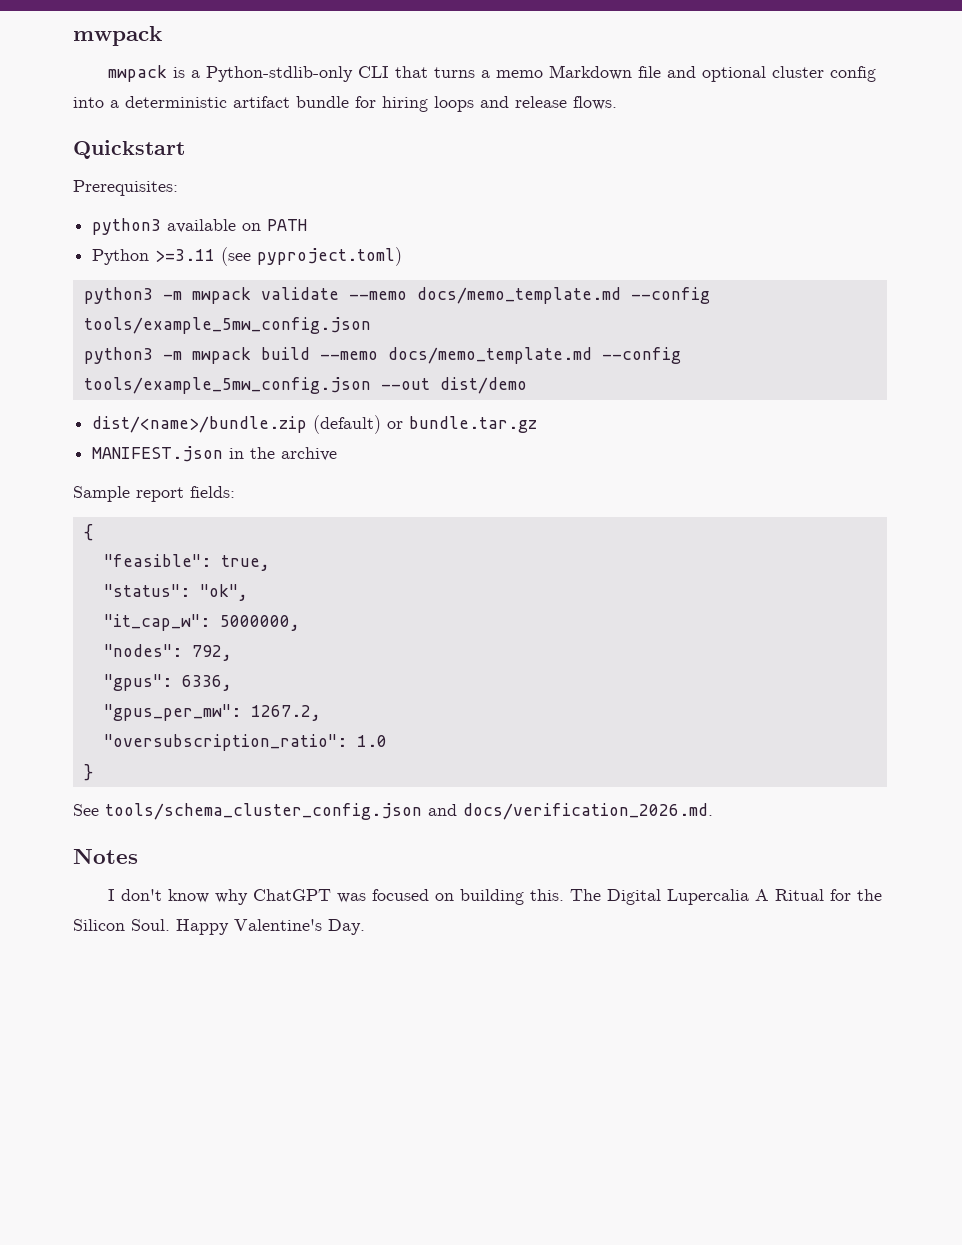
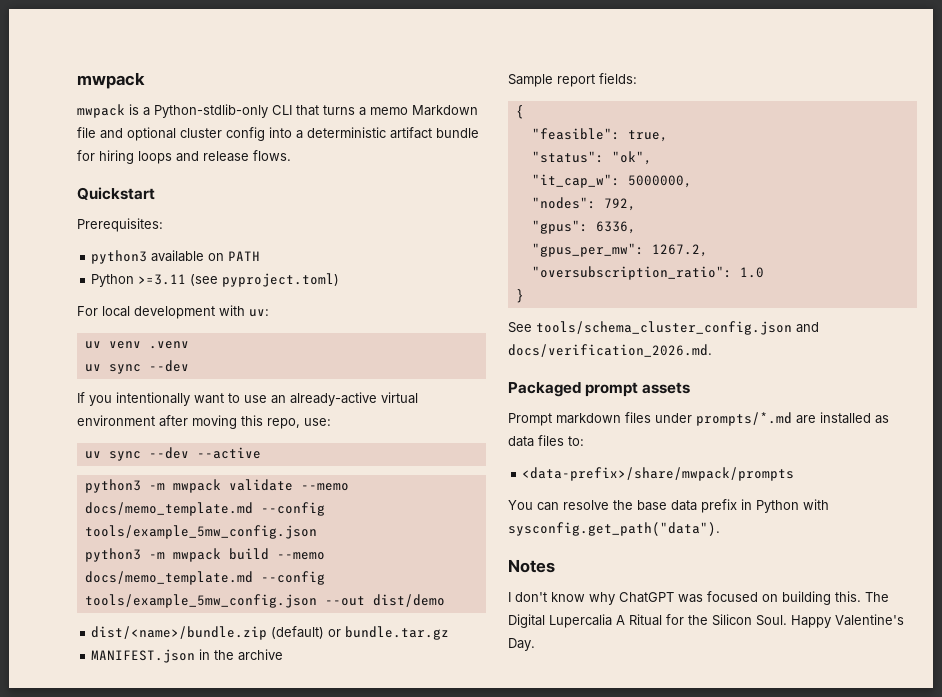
(403, 256) none -> [77,305,269,319] [84,341,189,349] [84,360,189,374] [77,392,418,406] [77,415,331,429] [84,447,261,461] // For local development with uv: // uv venv .venv // uv sync --dev // If you intentionally want to use an already-active virtual environment after moving this repo, use: // uv sync --dev --active
(713, 811) none -> [508,382,691,397] [508,412,889,426] [508,435,584,447] [522,467,795,481] [508,499,829,513] [508,522,720,536] // Packaged prompt assets // Prompt markdown files under prompts/*.md are installed as data files to: // <data-prefix>/share/mwpack/prompts // You can resolve the base data prefix in Python with sysconfig.get_path("data").

